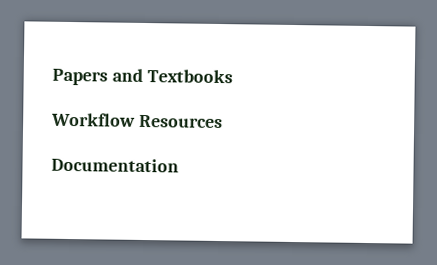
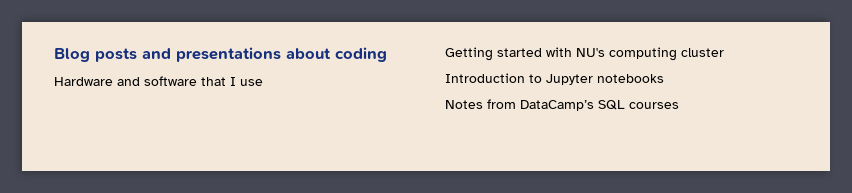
[52,68,233,86] [51,112,223,129] [51,157,179,173] Papers and Textbooks // Workflow Resources // Documentation -> [54,47,387,62] [54,76,263,86] [445,47,724,61] [445,73,664,85] [445,99,679,111] Blog posts and presentations about coding // Hardware and software that I use // Getting started with NU's computing cluster // Introduction to Jupyter notebooks // Notes from DataCamp’s SQL courses

